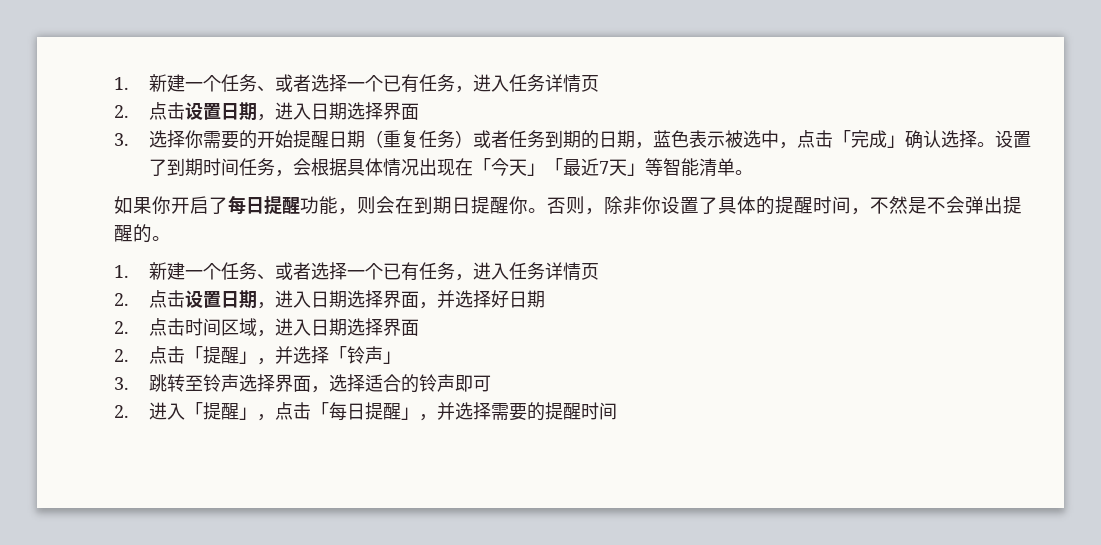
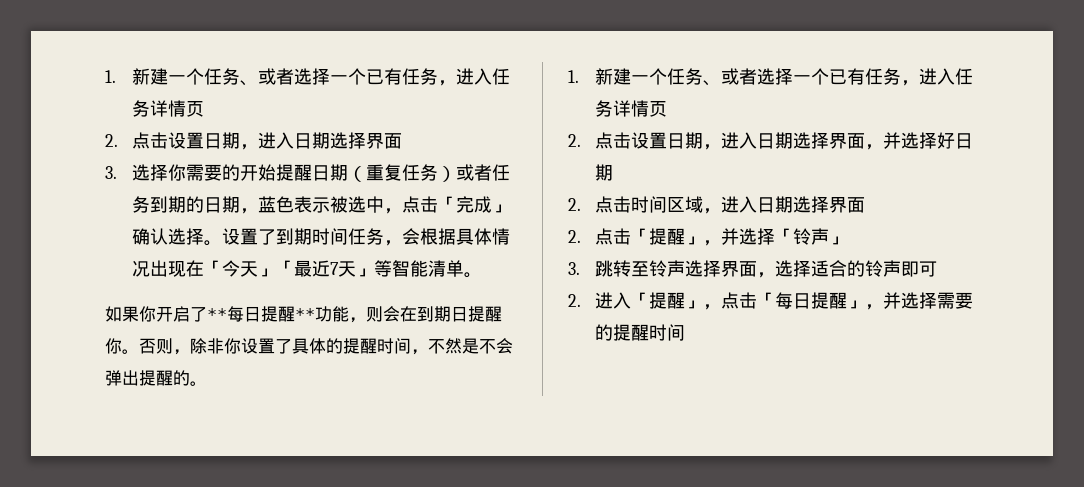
[228,195,300,215] 每日提醒 -> [207,306,315,322] **每日提醒**

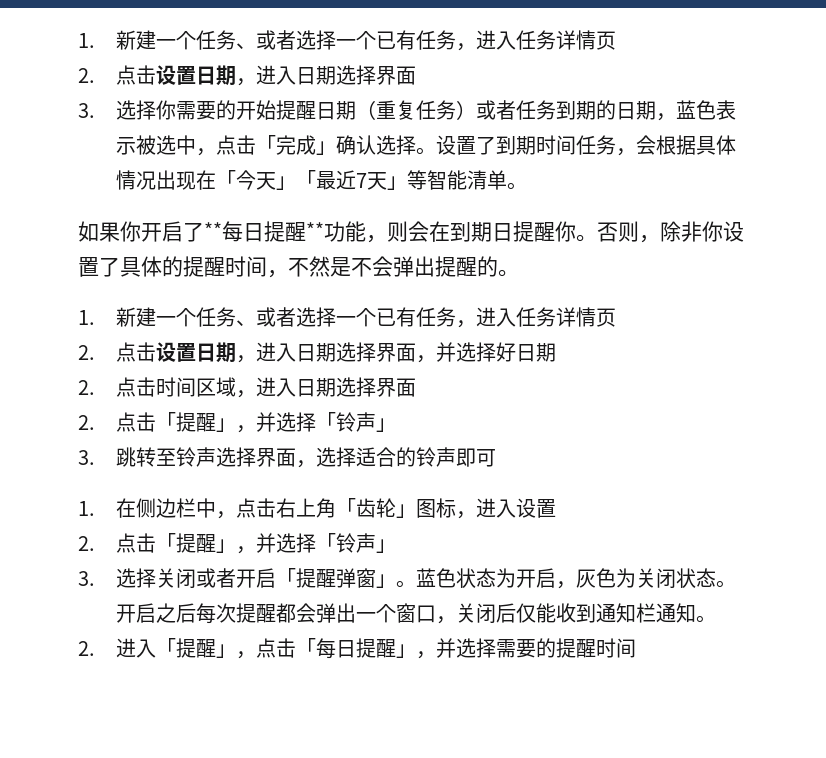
(938, 269) none -> [78,498,557,519] [78,533,397,554] [78,568,737,589] [116,603,717,624] // 1.在侧边栏中，点击右上角「齿轮」图标，进入设置 // 2.点击「提醒」，并选择「铃声」 // 3.选择关闭或者开启「提醒弹窗」。蓝色状态为开启，灰色为关闭状态。开启之后每次提醒都会弹出一个窗口，关闭后仅能收到通知栏通知。

